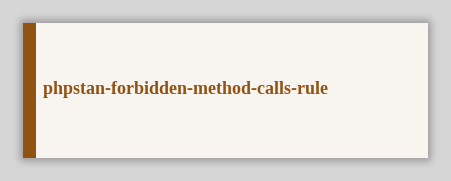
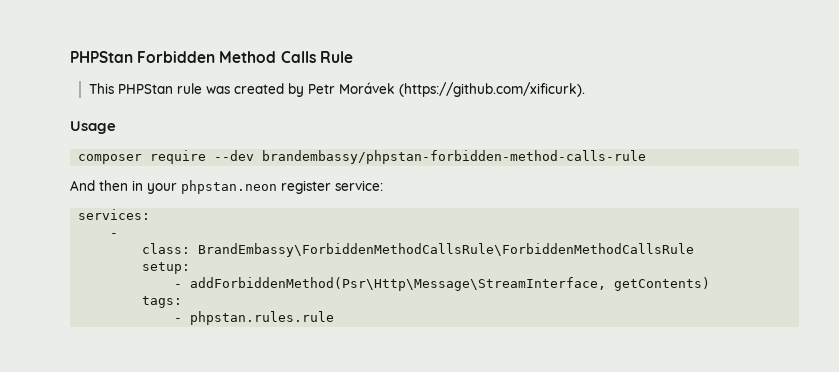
[43,81,328,98] phpstan-forbidden-method-calls-rule -> [70,51,353,63] [88,82,585,97] [70,121,116,134] [78,150,647,164] [70,180,383,194] [78,209,151,220] [110,233,119,237] [142,243,695,257] [142,262,191,274] [174,277,711,291] [142,296,183,308] [174,311,335,325] PHPStan Forbidden Method Calls Rule // This PHPStan rule was created by Petr Morávek (https://github.com/xificurk). // Usage // composer require --dev brandembassy/phpstan-forbidden-method-calls-rule // And then in your phpstan.neon register service: // services: // - // class: BrandEmbassy\ForbiddenMethodCallsRule\ForbiddenMethodCallsRule // setup: // - addForbiddenMethod(Psr\Http\Message\StreamInterface, getContents) // tags: // - phpstan.rules.rule

